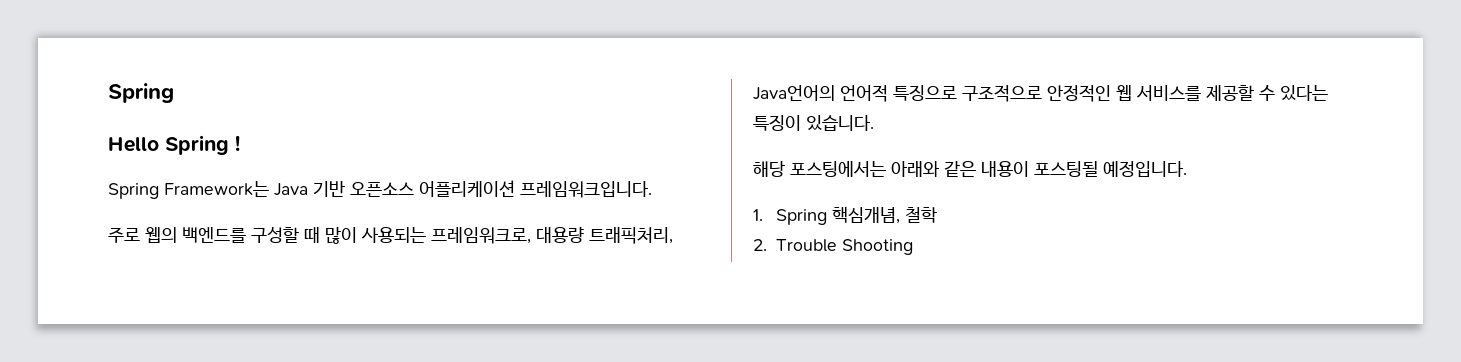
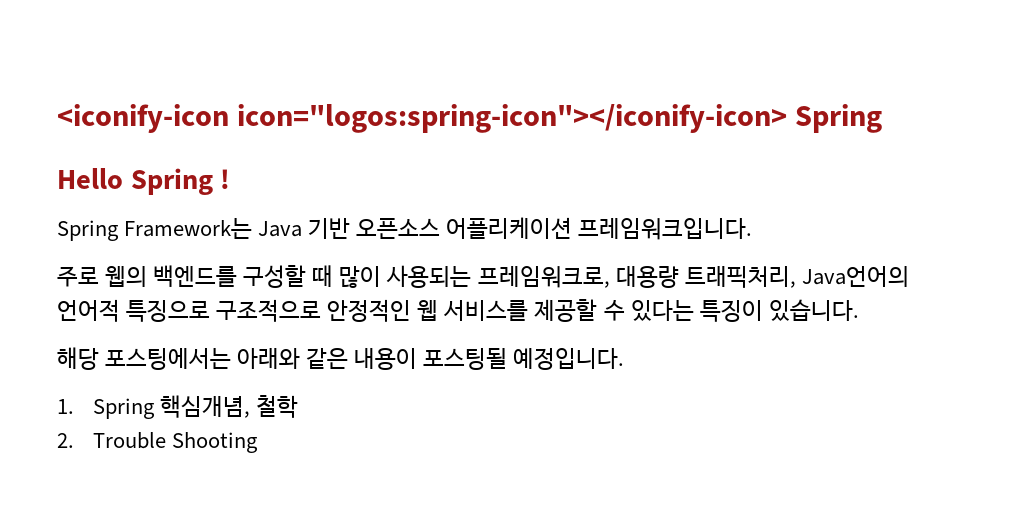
(108, 93) none -> [57,104,788,133] <iconify-icon icon="logos:spring-icon"></iconify-icon>

